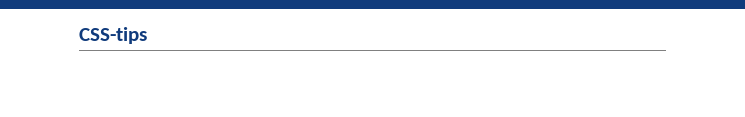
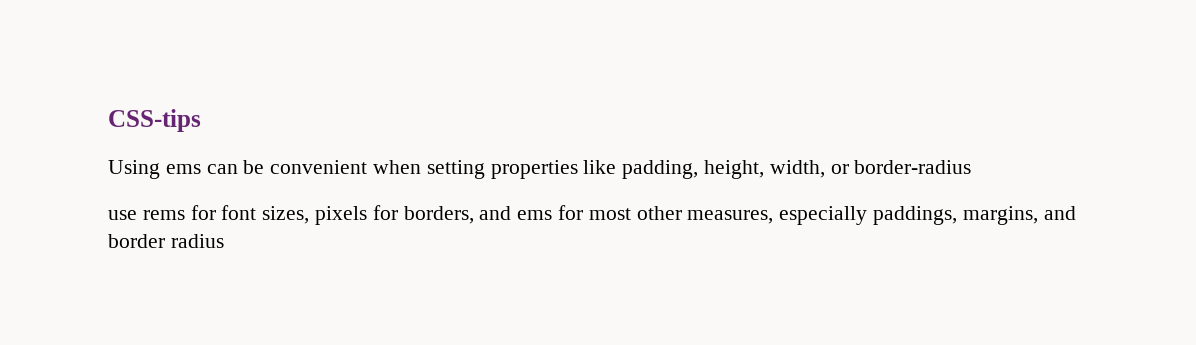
(147, 35) none -> [108,160,972,179] [108,205,1076,225] [108,234,224,248] // Using ems can be convenient when setting properties like padding, height, width, or border-radius // use rems for font sizes, pixels for borders, and ems for most other measures, especially paddings, margins, and border radius

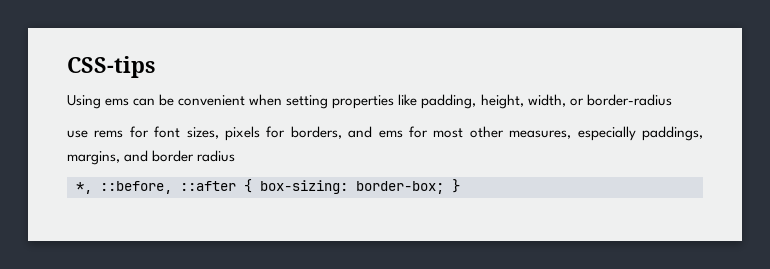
(224, 241) none -> [76,179,460,194] // *, ::before, ::after { box-sizing: border-box; }

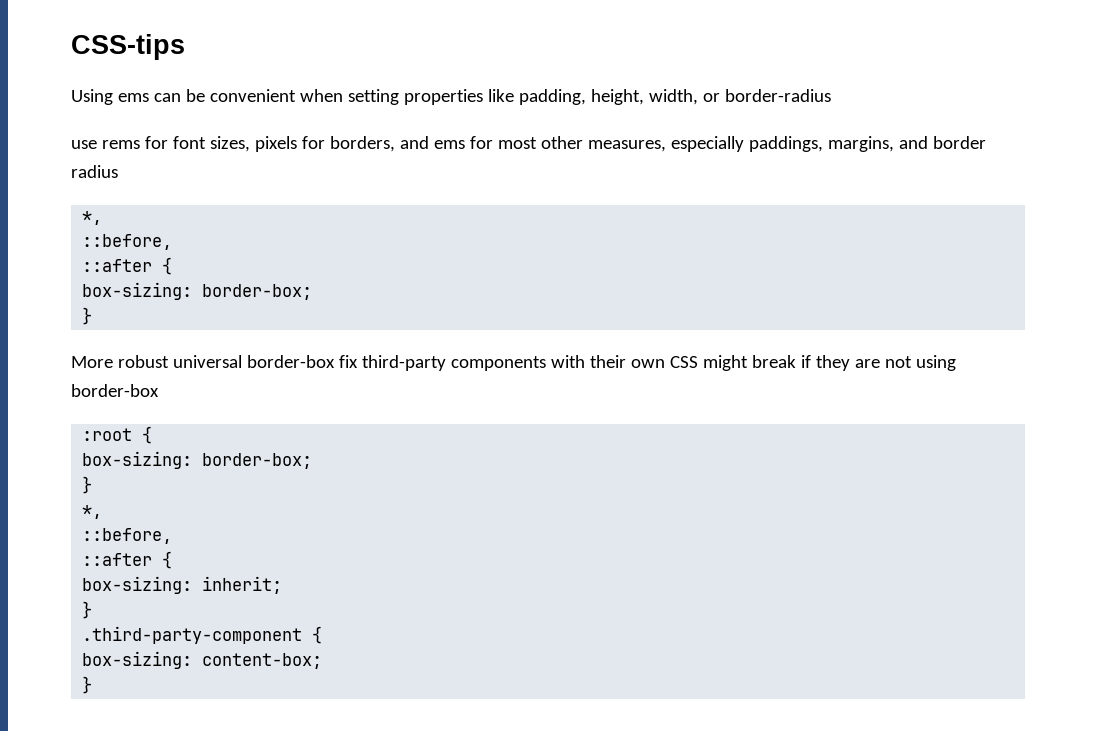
[100,179,460,194] ::before, ::after { box-sizing: border-box; } -> [82,234,173,250] [82,257,173,275] [82,282,313,300] [82,307,93,325] [71,355,956,371] [71,384,159,397] [82,426,153,444] [82,451,313,469] [82,476,93,494] [82,505,103,519] [82,528,173,544] [82,551,173,569] [82,576,283,594] [82,601,93,619] [82,626,323,644] [82,651,323,669] [82,676,93,694] // ::before, // ::after { // box-sizing: border-box; // } // More robust universal border-box fix third-party components with their own CSS might break if they are not using border-box // :root { // box-sizing: border-box; // } // *, // ::before, // ::after { // box-sizing: inherit; // } // .third-party-component { // box-sizing: content-box; // }

